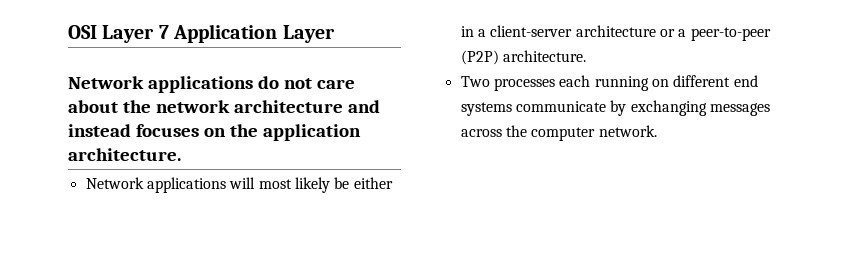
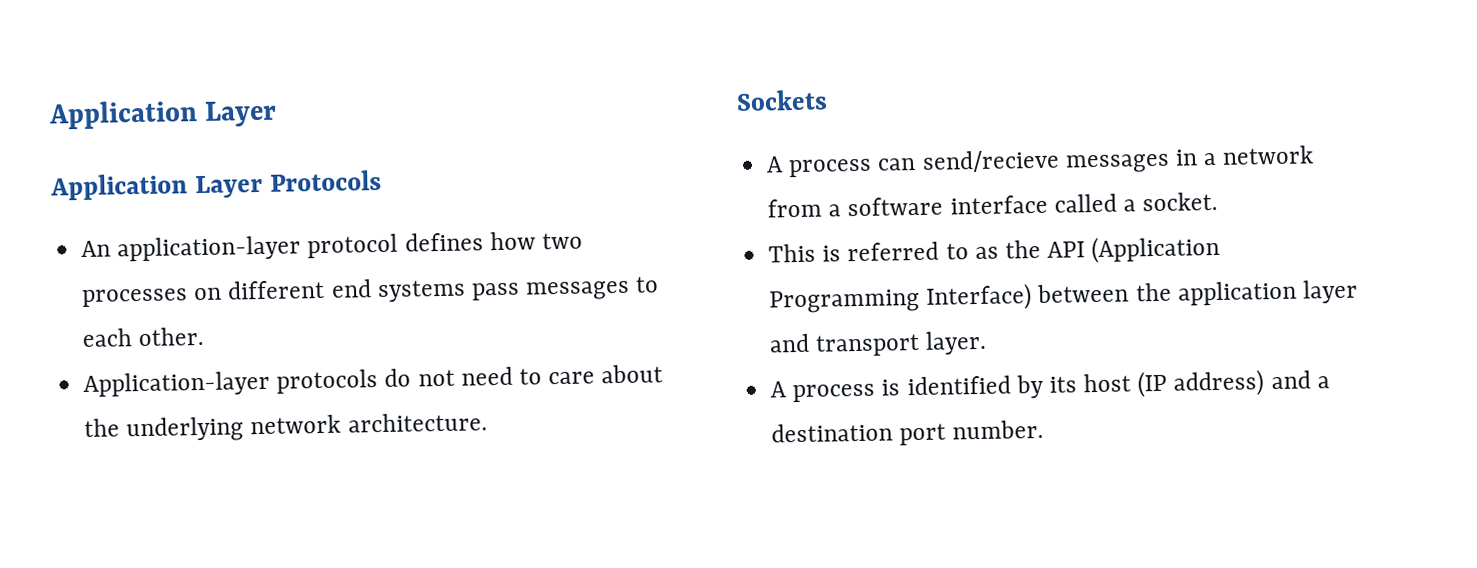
[68,25,169,43] OSI Layer 7 -> (48, 115) none
[68,76,355,93] [68,100,380,113] [68,124,361,141] [68,148,181,161] [85,177,393,193] [460,25,771,41] [460,50,586,65] [460,75,758,91] [460,100,770,116] [460,125,657,141] Network applications do not care about the network architecture and instead focuses on the application architecture. // Network applications will most likely be either in a client-server architecture or a peer-to-peer (P2P) architecture. // Two processes each running on different end systems communicate by exchanging messages across the computer network. -> [50,169,382,201] [81,231,583,262] [82,276,660,307] [82,326,205,347] [83,364,664,397] [84,412,488,443] [736,89,828,111] [766,145,1315,178] [767,191,1219,218] [768,234,1221,264] [769,279,1358,314] [769,330,988,357] [770,369,1330,403] [771,419,1045,446] Application Layer Protocols // An application-layer protocol defines how two processes on different end systems pass messages to each other. // Application-layer protocols do not need to care about the underlying network architecture. // Sockets // A process can send/recieve messages in a network from a software interface called a socket. // This is referred to as the API (Application Programming Interface) between the application layer and transport layer. // A process is identified by its host (IP address) and a destination port number.

